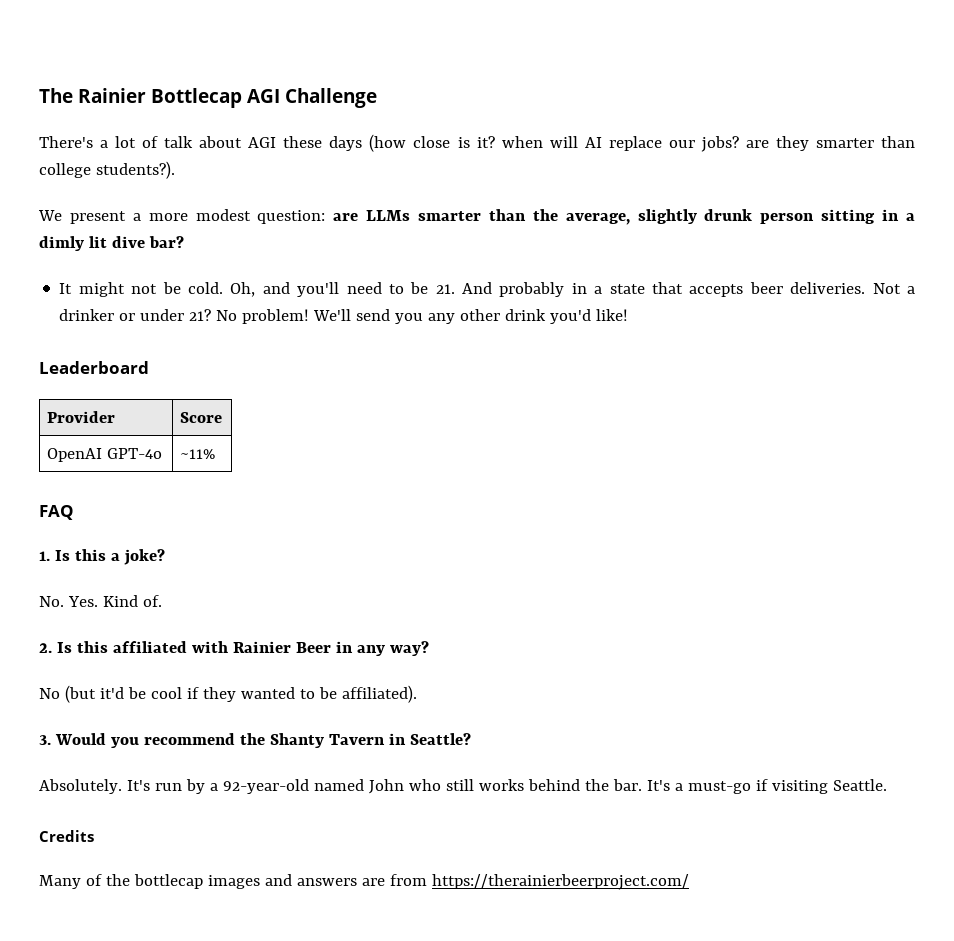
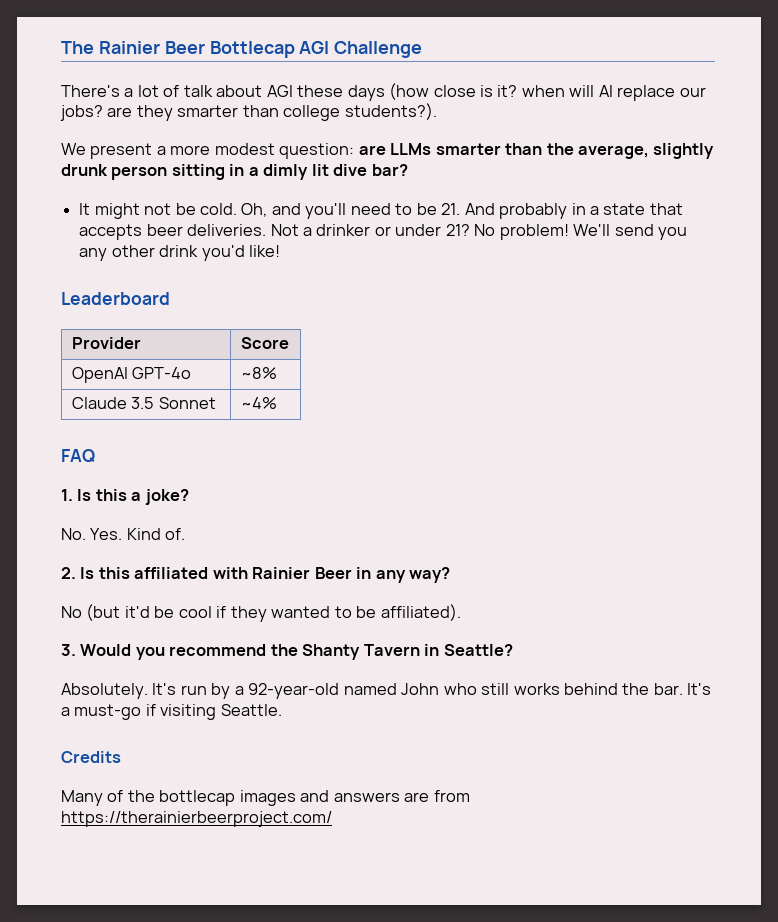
(146, 95) none -> [164,41,205,54] Beer
[180,449,216,459] ~11% -> [240,367,277,379] [71,397,216,409] [240,397,277,409] ~8% // Claude 3.5 Sonnet | ~4%

